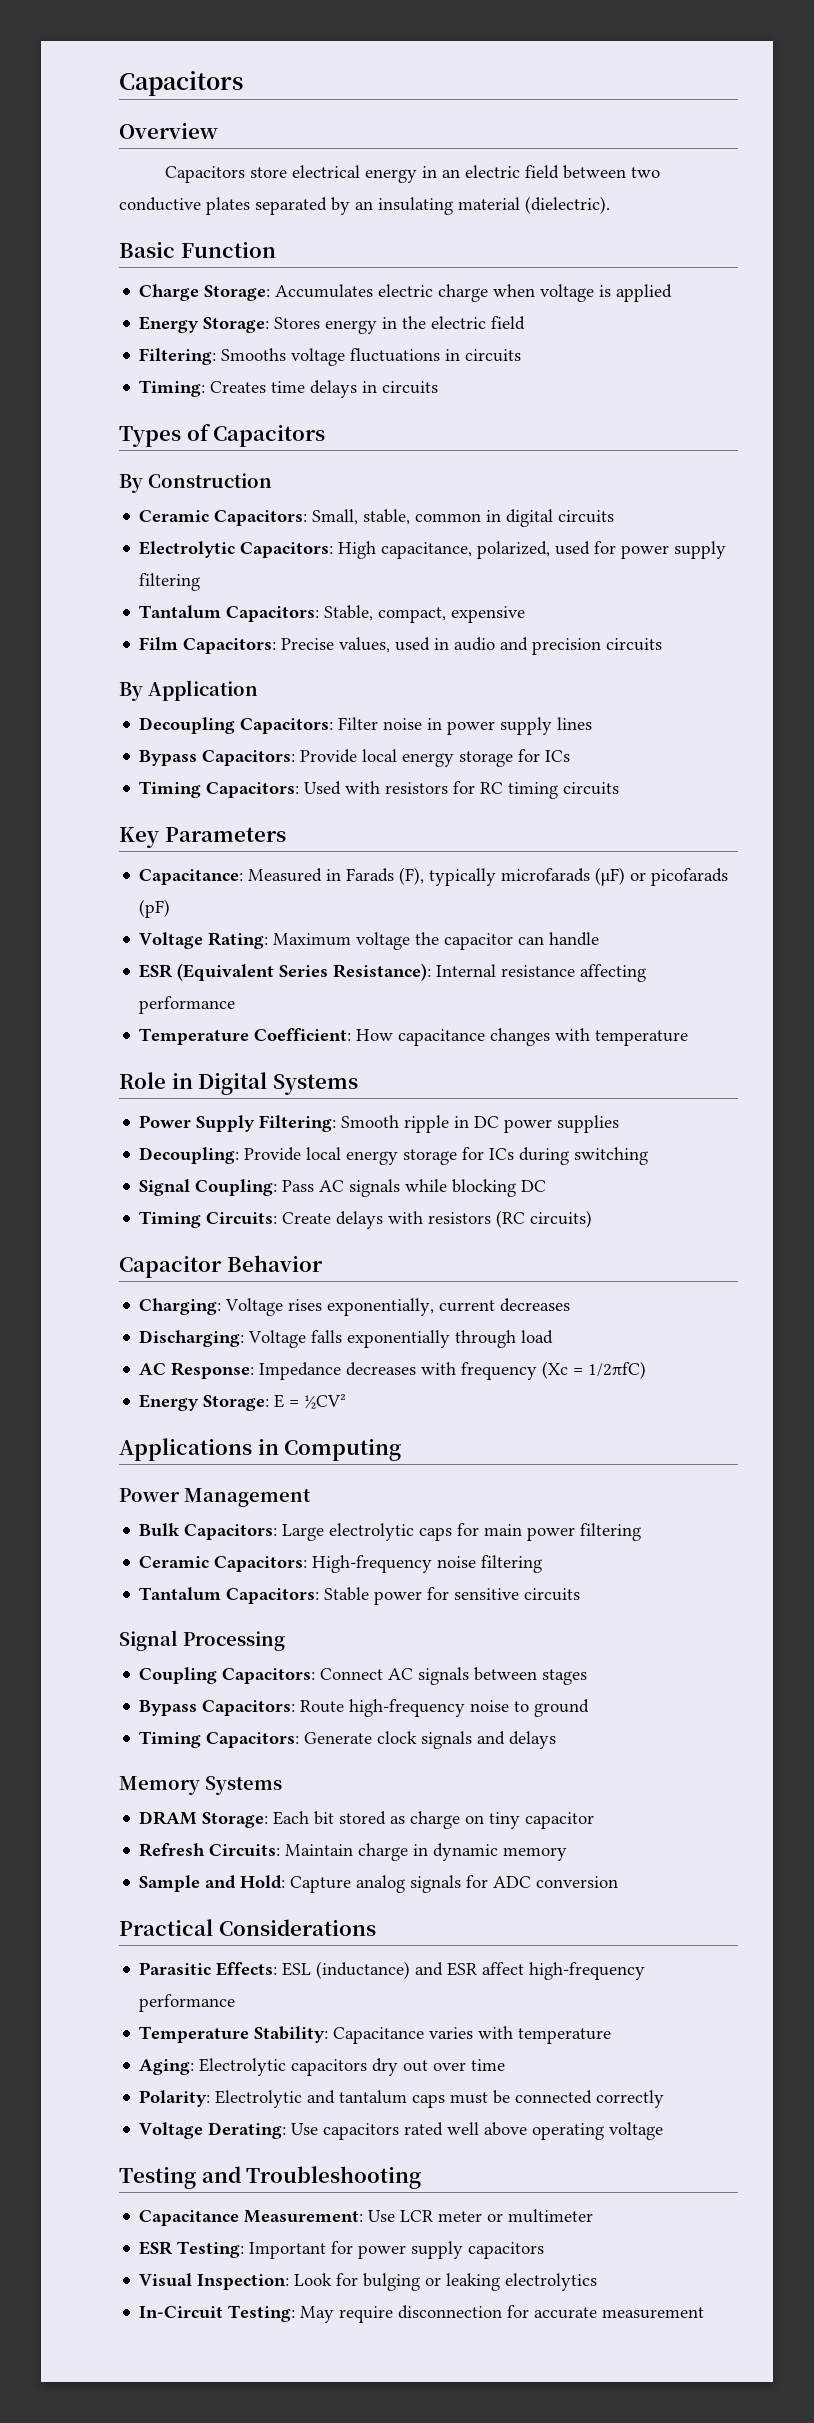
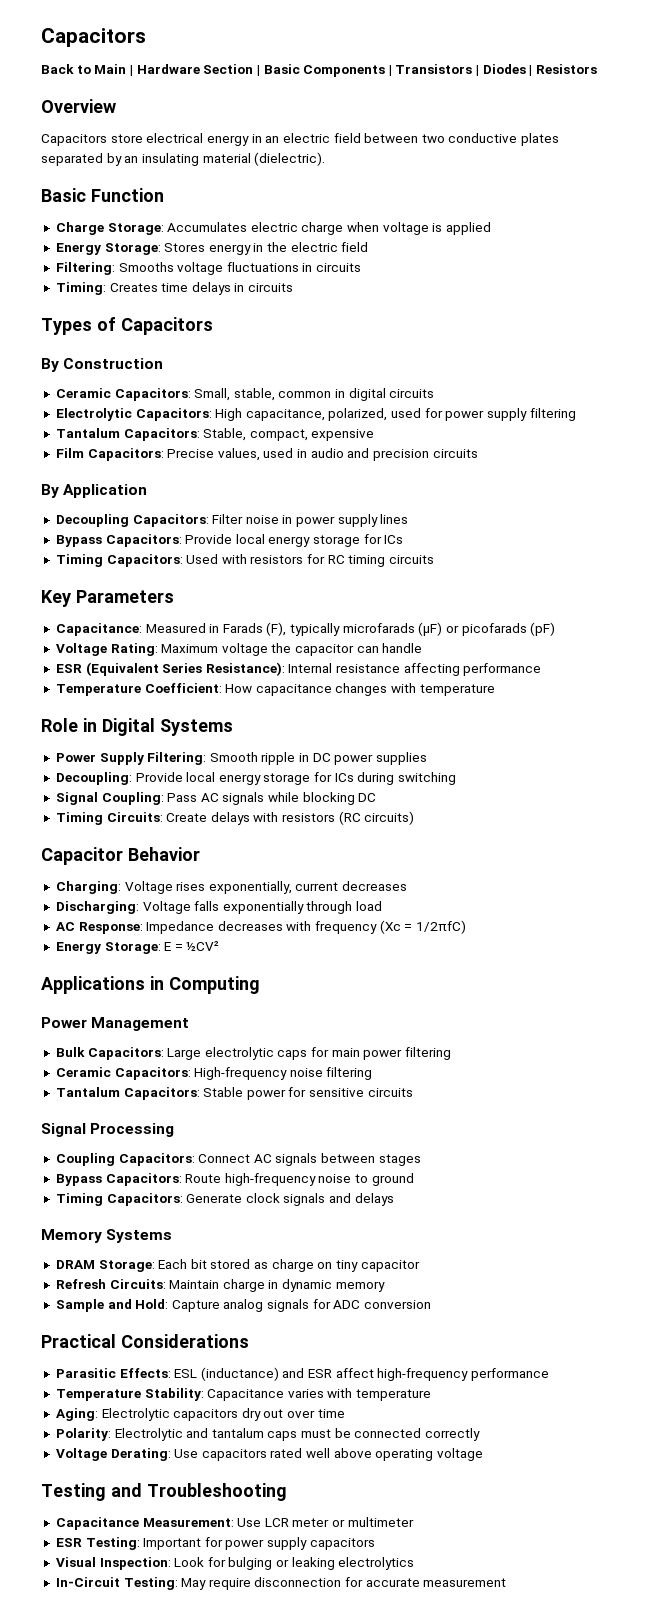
[119,71,243,96] Capacitors -> [41,28,146,47] [41,64,598,77] Capacitors // Back to Main | Hardware Section | Basic Components | Transistors | Diodes | Resistors

